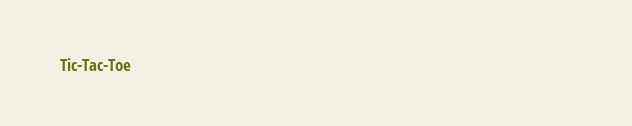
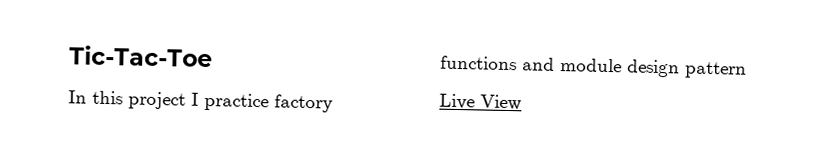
(131, 64) none -> [68,90,333,113] [440,55,747,79] [439,93,522,111] // In this project I practice factory functions and module design pattern // Live View

